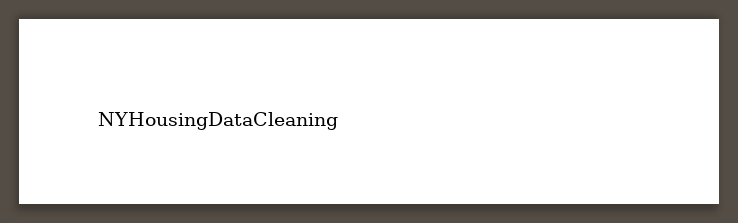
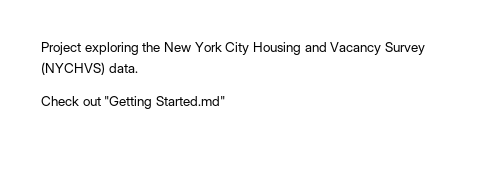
[98,112,338,130] NYHousingDataCleaning -> [41,42,425,55] [41,62,138,75] [41,96,225,109] Project exploring the New York City Housing and Vacancy Survey (NYCHVS) data. // Check out "Getting Started.md"

